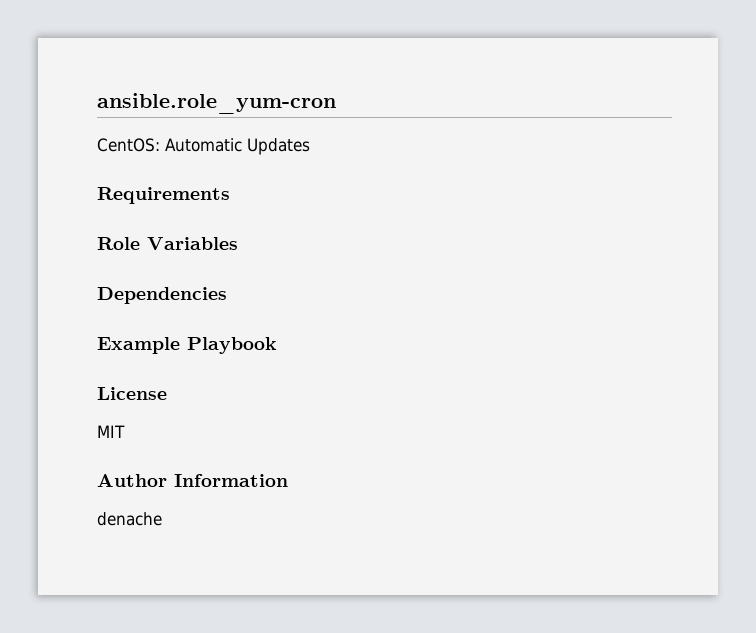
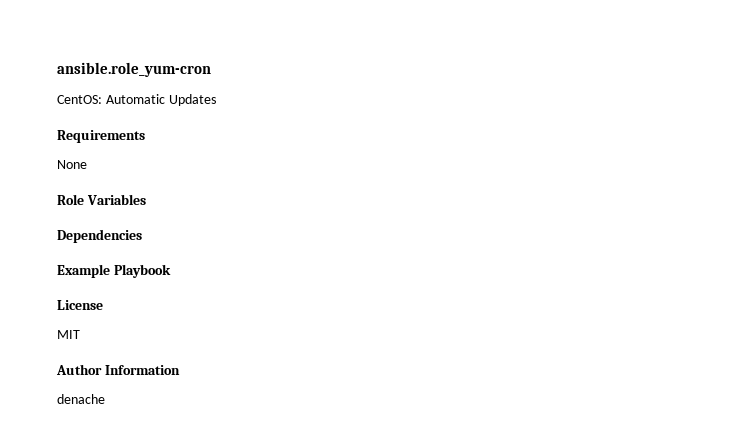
(230, 195) none -> [57,160,87,169] // None

